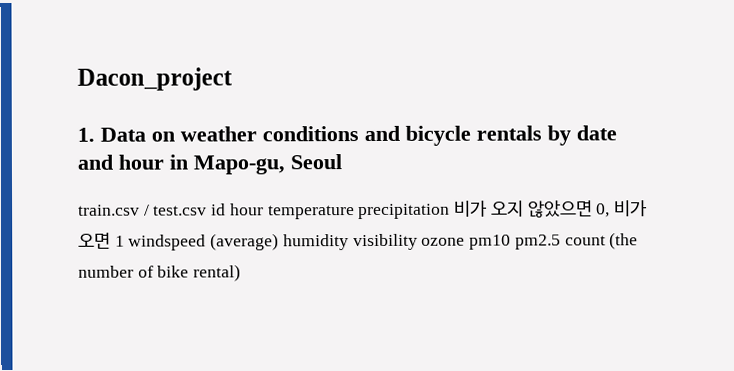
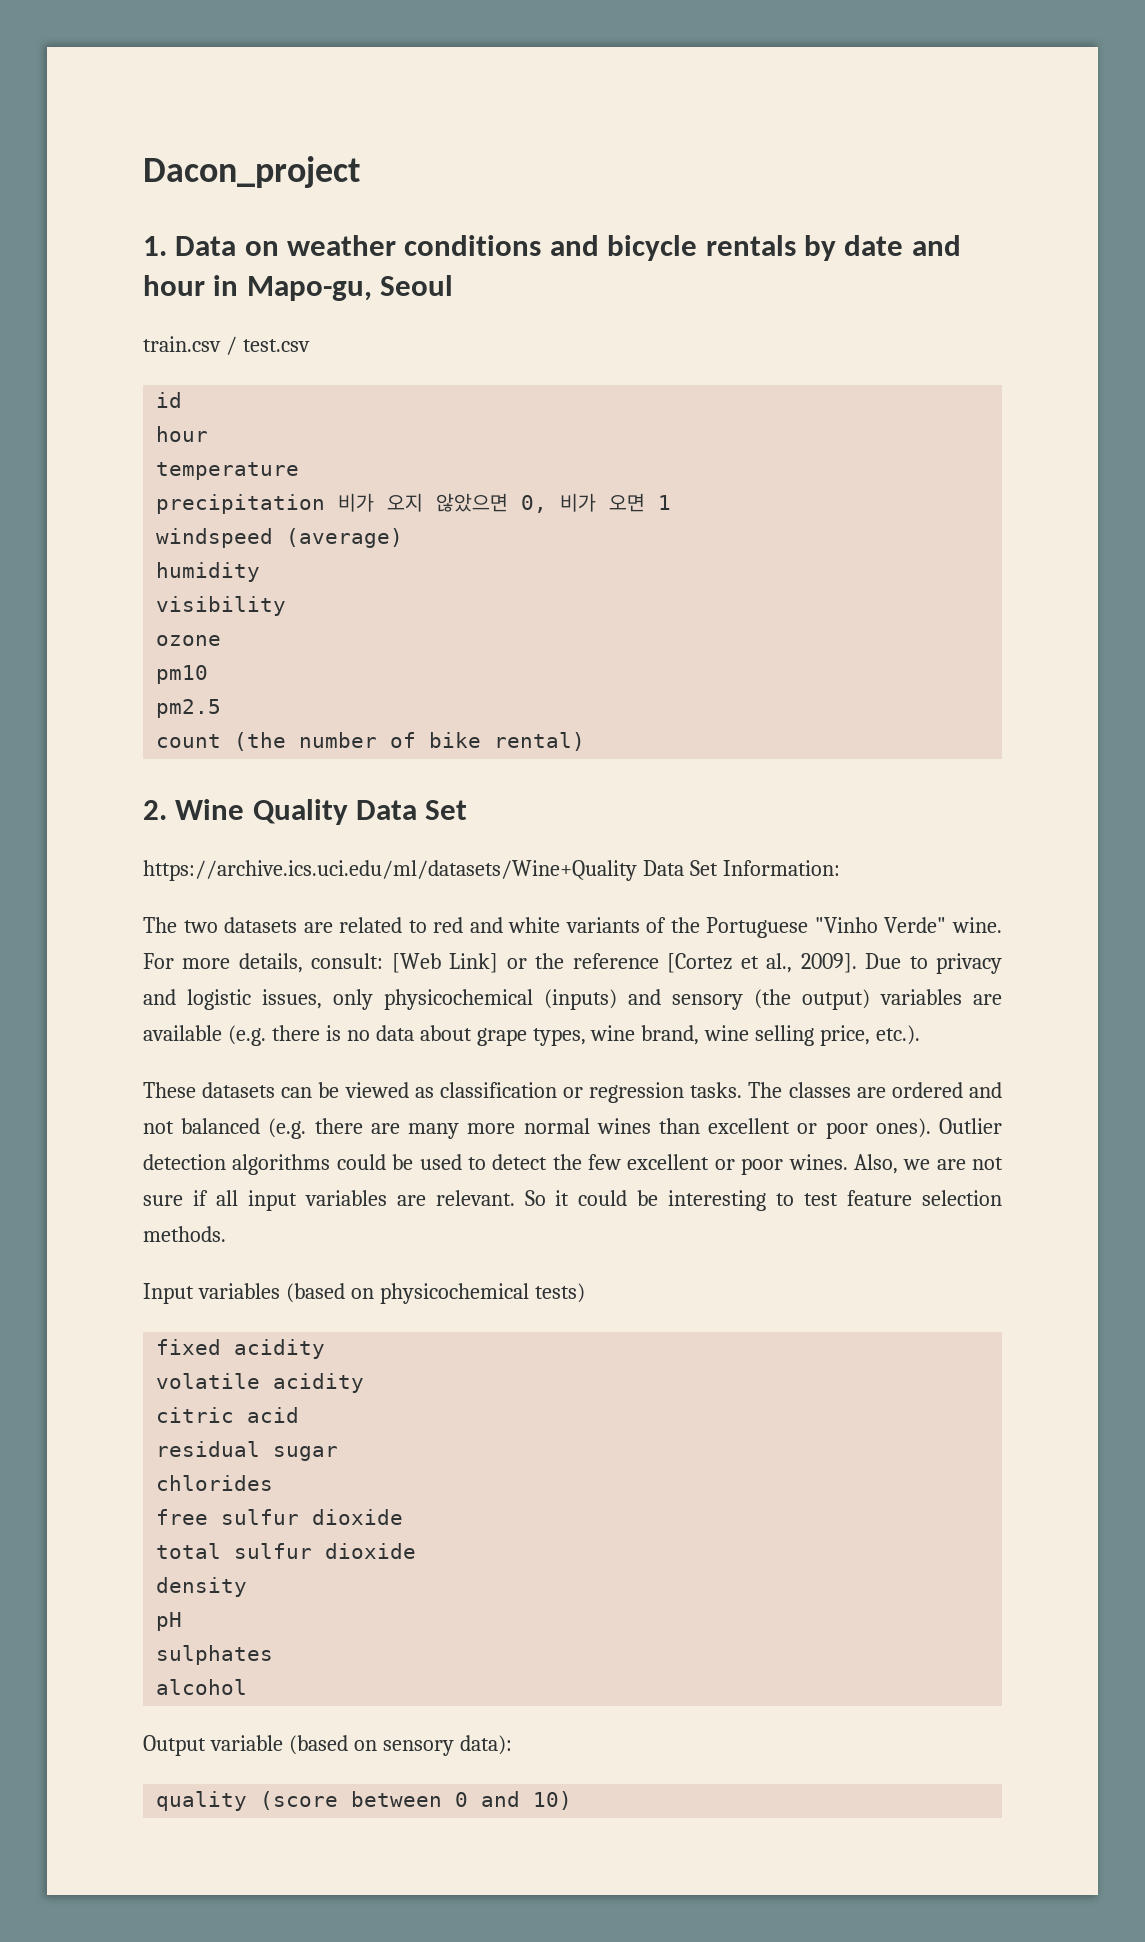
(208, 210) none -> (310, 345) //
[229,203,264,216] hour -> [156,426,209,442] // hour //
(355, 212) none -> (300, 471) //
(125, 241) none -> (672, 502) //
(280, 242) none -> (404, 538) //
(349, 242) none -> (261, 572) //
(418, 242) none -> (287, 606) //
(466, 241) none -> (222, 640) //
(512, 242) none -> (209, 674) //
(561, 242) none -> (222, 708) //
(242, 273) none -> [143,799,468,825] [143,860,840,881] [143,917,1002,938] [143,953,1003,974] [143,989,1002,1010] [143,1025,921,1046] [143,1082,1002,1103] [143,1118,1002,1139] [143,1154,1003,1175] [143,1190,1002,1211] [143,1226,226,1242] [143,1283,585,1304] [156,1339,326,1359] [156,1373,365,1393] [156,1407,300,1423] [156,1441,339,1461] [156,1475,274,1491] [156,1509,404,1525] [156,1543,417,1559] [156,1577,248,1597] [156,1612,183,1631] [156,1645,274,1665] [156,1679,248,1695] [143,1735,512,1756] [156,1791,573,1811] // 2. Wine Quality Data Set // https://archive.ics.uci.edu/ml/datasets/Wine+Quality Data Set Information: // The two datasets are related to red and white variants of the Portuguese "Vinho Verde" wine. For more details, consult: [Web Link] or the reference [Cortez et al., 2009]. Due to privacy and logistic issues, only physicochemical (inputs) and sensory (the output) variables are available (e.g. there is no data about grape types, wine brand, wine selling price, etc.). // These datasets can be viewed as classification or regression tasks. The classes are ordered and not balanced (e.g. there are many more normal wines than excellent or poor ones). Outlier detection algorithms could be used to detect the few excellent or poor wines. Also, we are not sure if all input variables are relevant. So it could be interesting to test feature selection methods. // Input variables (based on physicochemical tests) // fixed acidity // volatile acidity // citric acid // residual sugar // chlorides // free sulfur dioxide // total sulfur dioxide // density // pH // sulphates // alcohol // Output variable (based on sensory data): // quality (score between 0 and 10)

